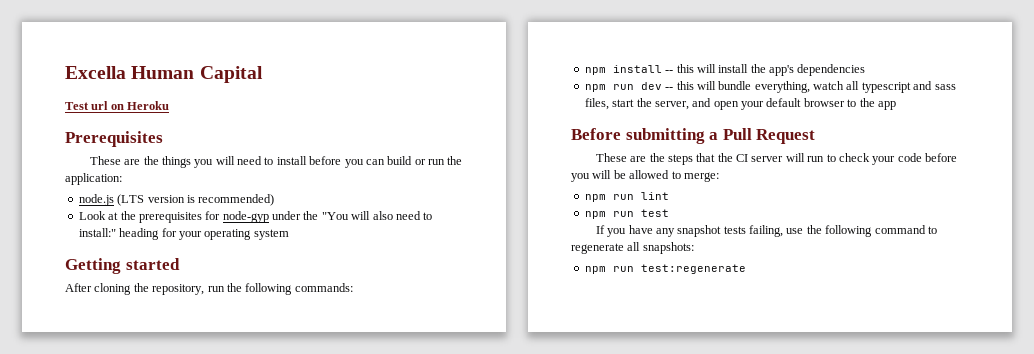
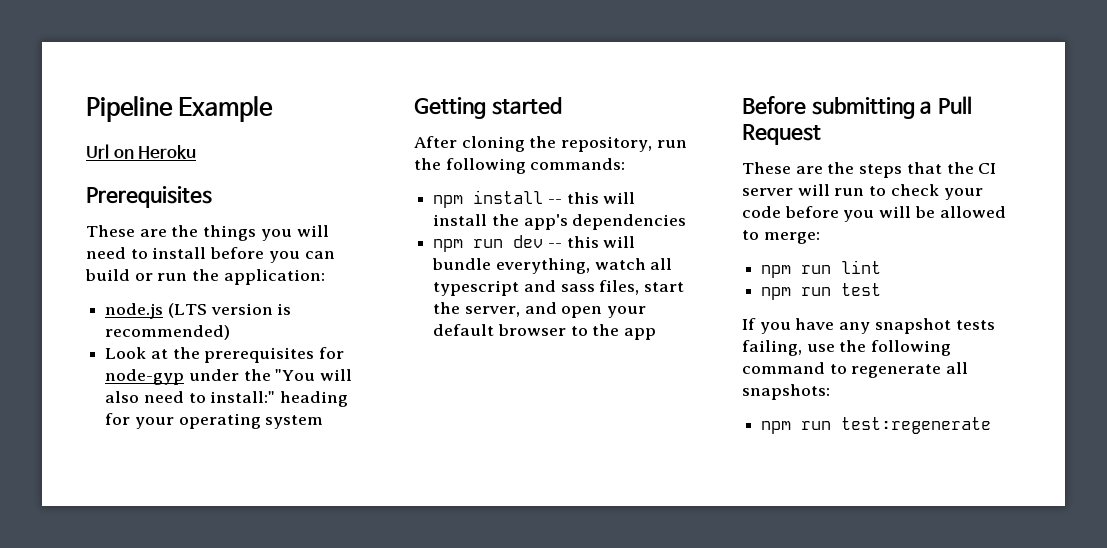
[65,66,263,83] [65,101,109,110] Excella Human Capital // Test url -> [86,96,274,122] [86,144,109,159] Pipeline Example // Url

